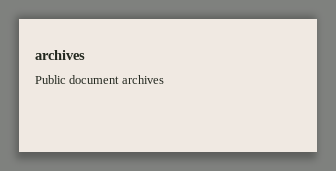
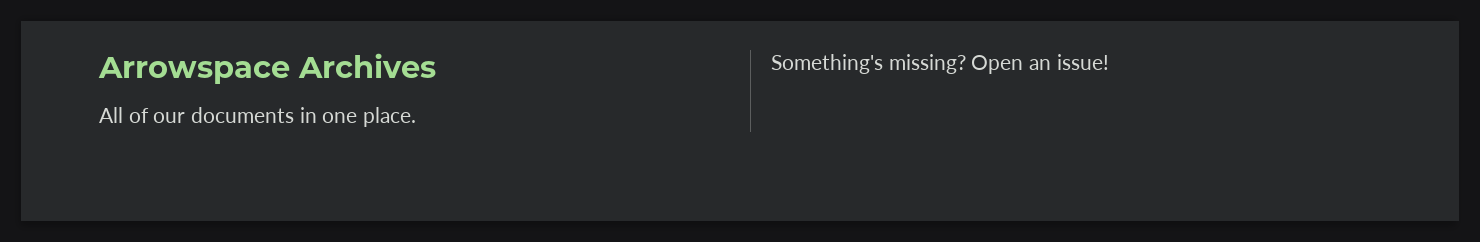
[35,50,85,60] [35,75,164,84] archives // Public document archives -> [98,53,436,84] [99,107,417,127] [771,54,1109,74] Arrowspace Archives // All of our documents in one place. // Something's missing? Open an issue!

